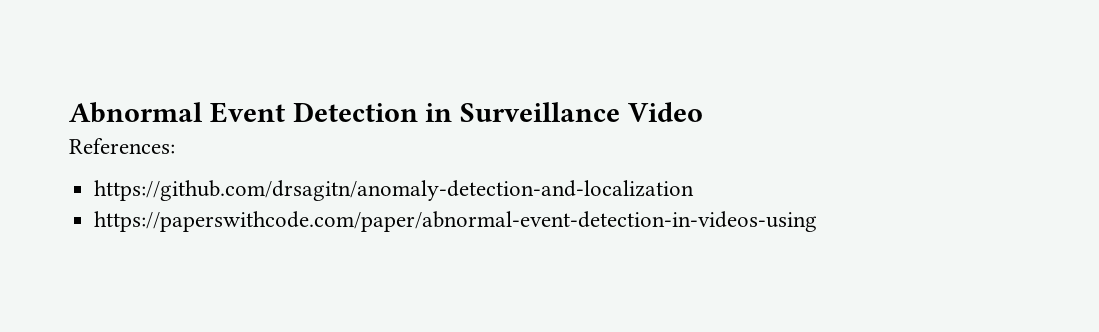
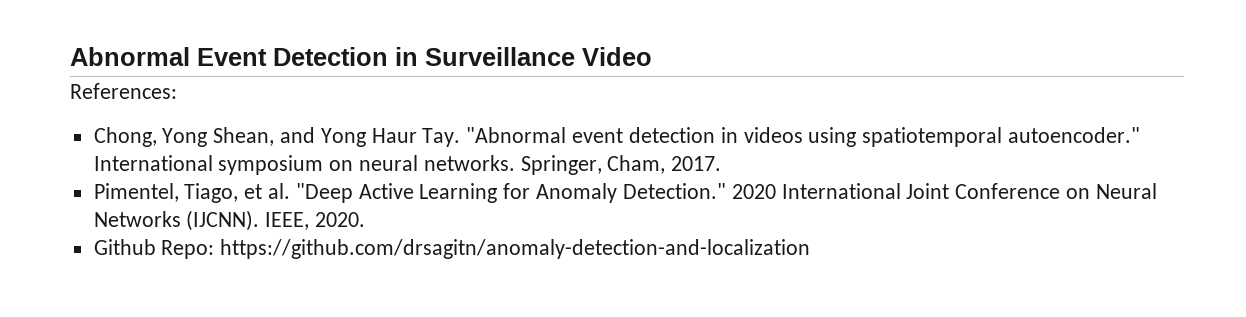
(175, 146) none -> [93,127,1140,147] [93,155,722,175] [93,183,1157,203] [93,210,366,231] [93,239,215,259] Chong, Yong Shean, and Yong Haur Tay. "Abnormal event detection in videos using spatiotemporal autoencoder." International symposium on neural networks. Springer, Cham, 2017. // Pimentel, Tiago, et al. "Deep Active Learning for Anomaly Detection." 2020 International Joint Conference on Neural Networks (IJCNN). IEEE, 2020. // Github Repo:
[94,211,818,232] // https://paperswithcode.com/paper/abnormal-event-detection-in-videos-using -> (811, 249) none

